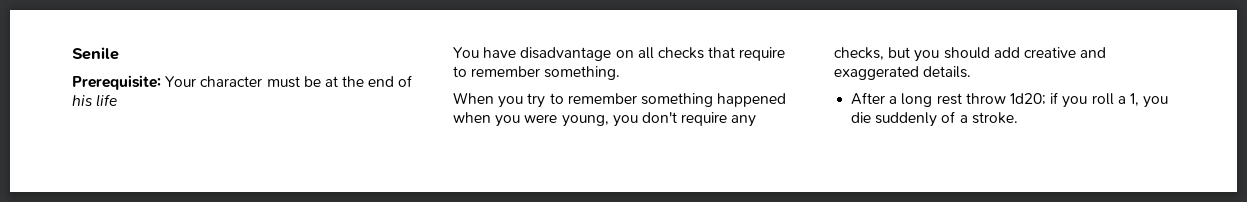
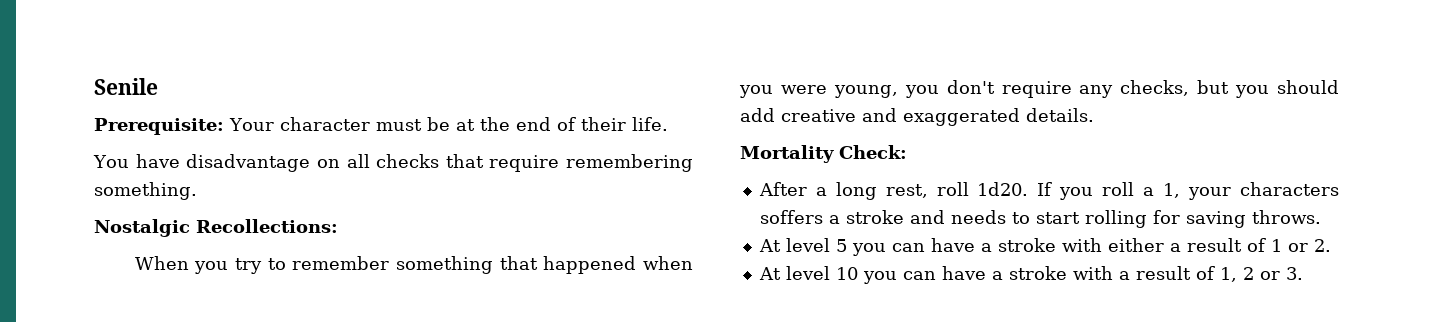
[72,94,118,107] his life -> [580,117,668,131] their life.
[453,66,541,77] to remember -> [566,154,693,172] remembering
(621, 73) none -> [94,219,338,237] // Nostalgic Recollections:
(713, 100) none -> [499,256,538,270] that
(972, 72) none -> [740,145,907,163] // Mortality Check:
[936,92,1169,108] [851,111,1018,127] rest throw 1d20; if you roll a 1, you die suddenly of a stroke. -> [885,182,1339,200] [759,210,1321,228] [758,238,1331,256] [758,266,1303,284] rest, roll 1d20. If you roll a 1, your characters soffers a stroke and needs to start rolling for saving throws. // At level 5 you can have a stroke with either a result of 1 or 2. // At level 10 you can have a stroke with a result of 1, 2 or 3.

